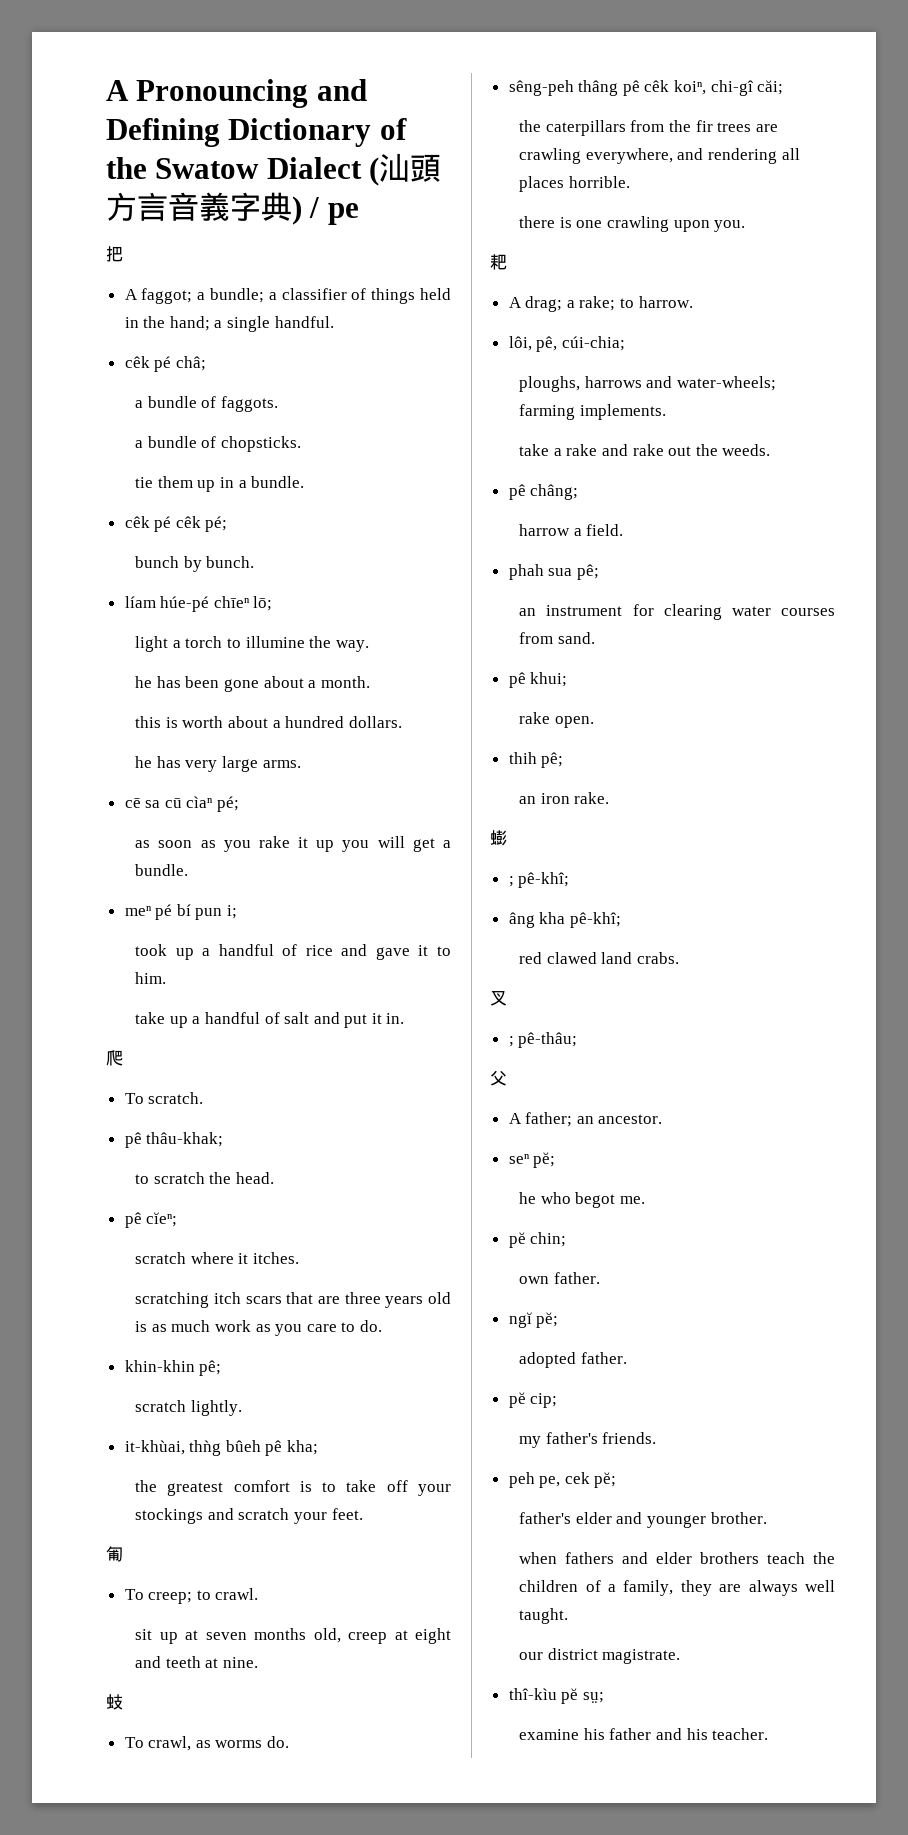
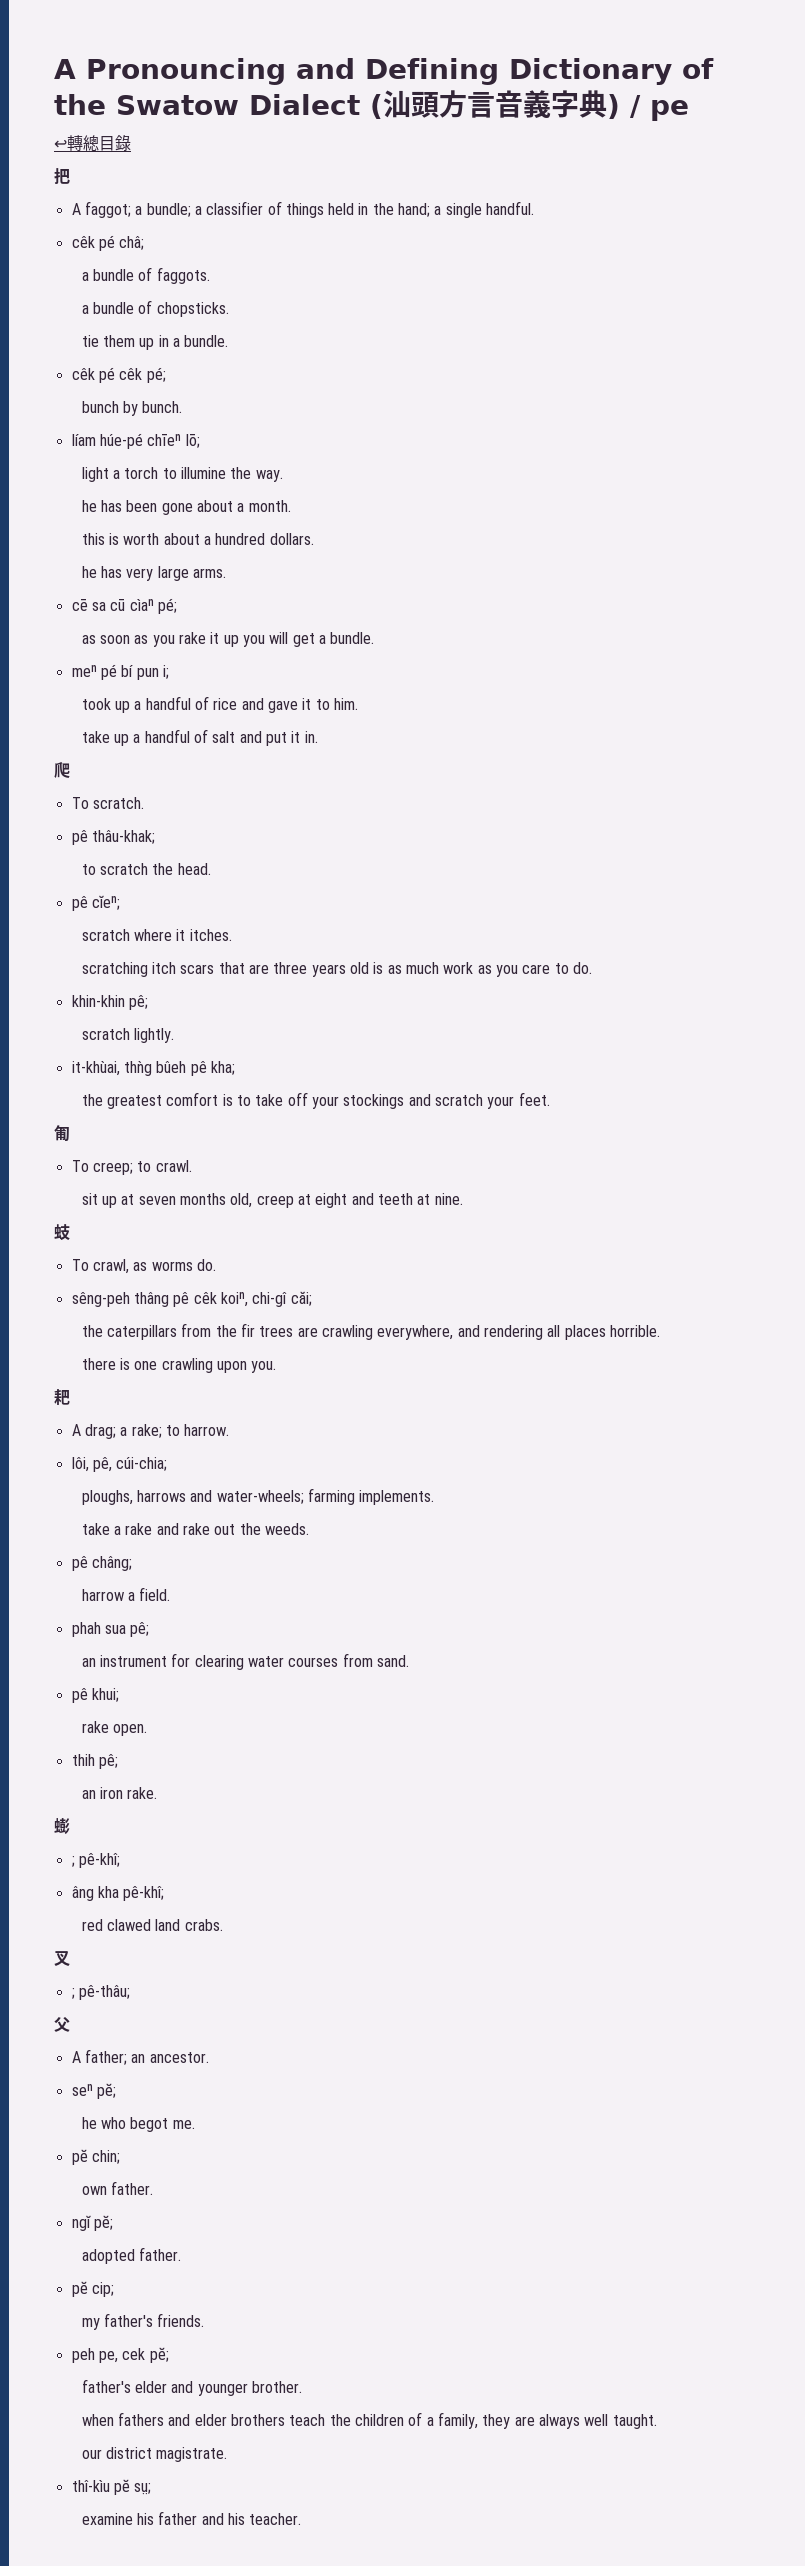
(359, 214) none -> [54,135,131,151] // ↩轉總目錄

